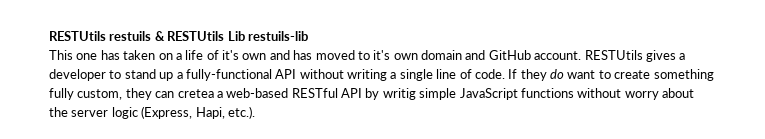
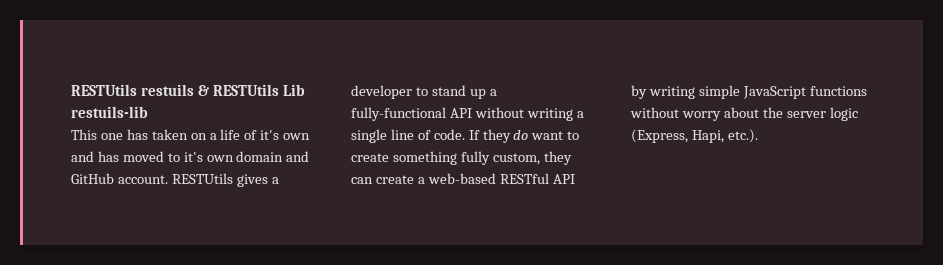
[177,89,214,98] cretea -> [375,175,414,184] create
[382,88,416,100] writig -> [648,86,695,99] writing

